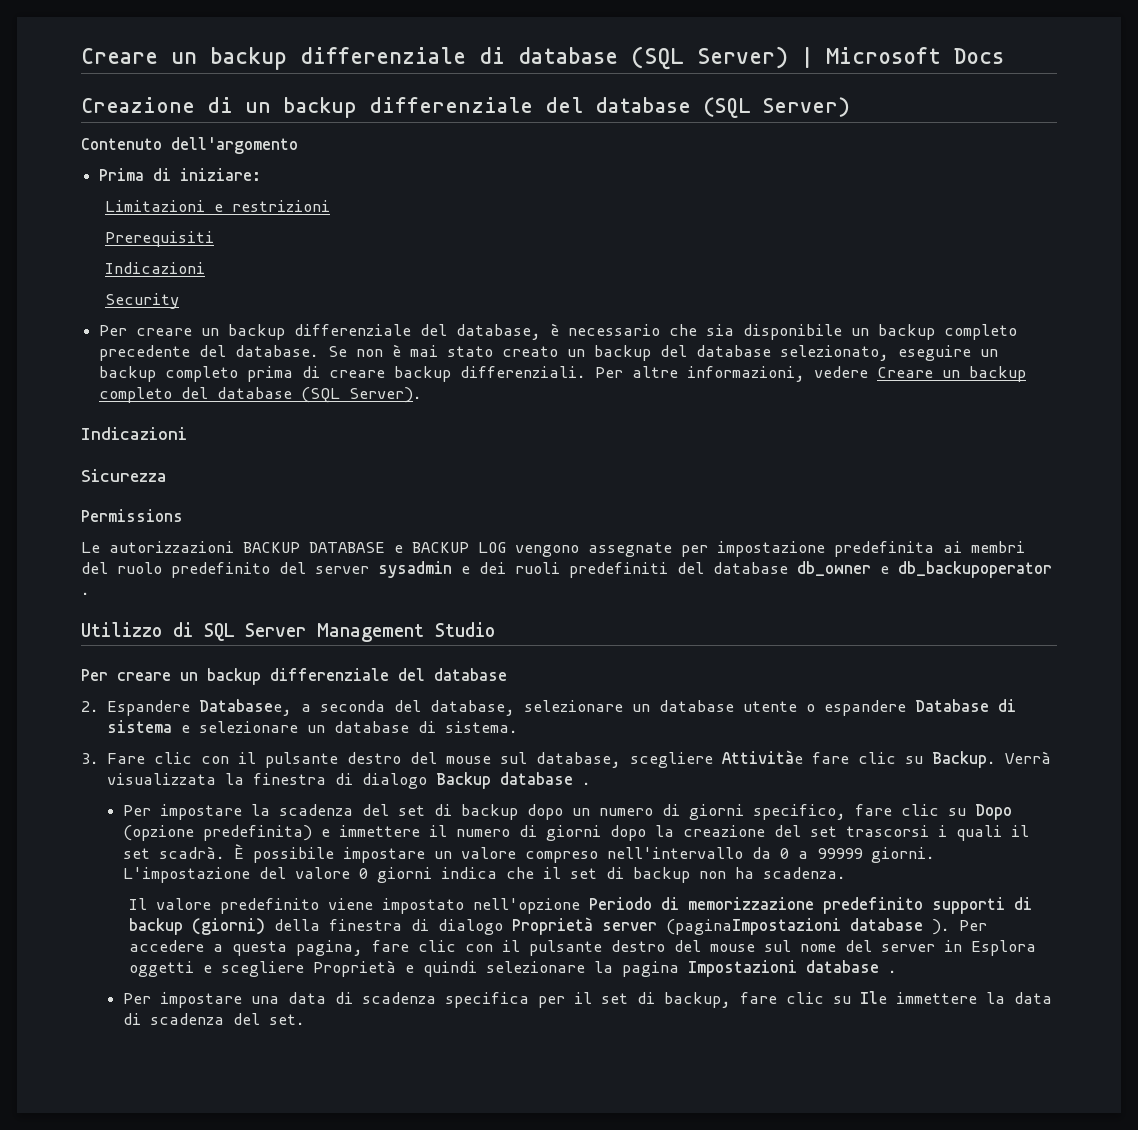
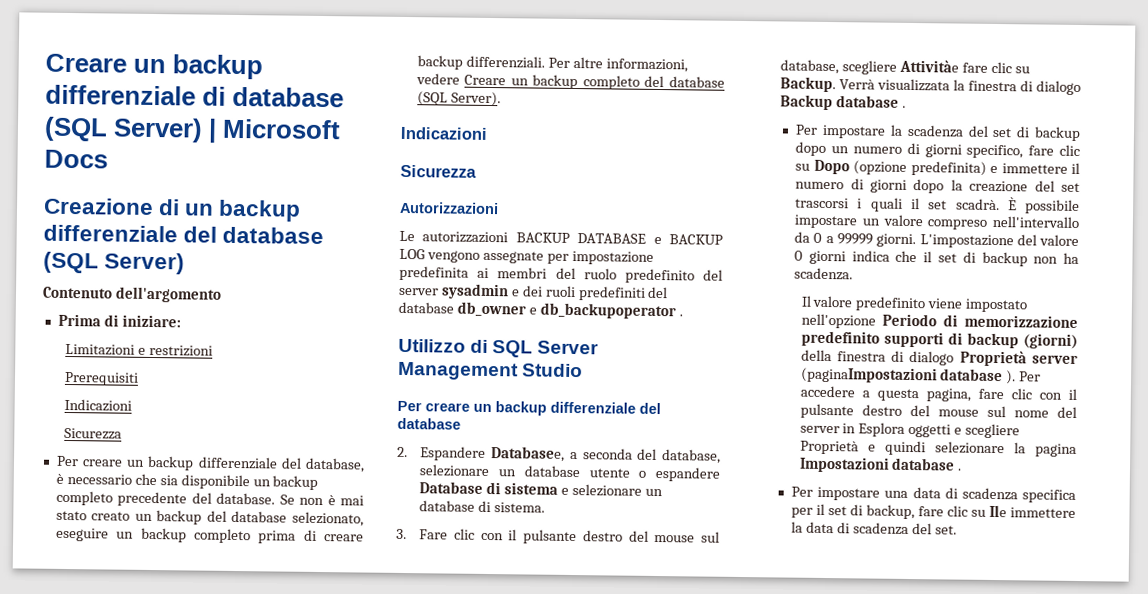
[105,293,180,309] Security -> [64,427,123,440] Sicurezza
[81,509,183,522] Permissions -> [399,201,499,215] Autorizzazioni

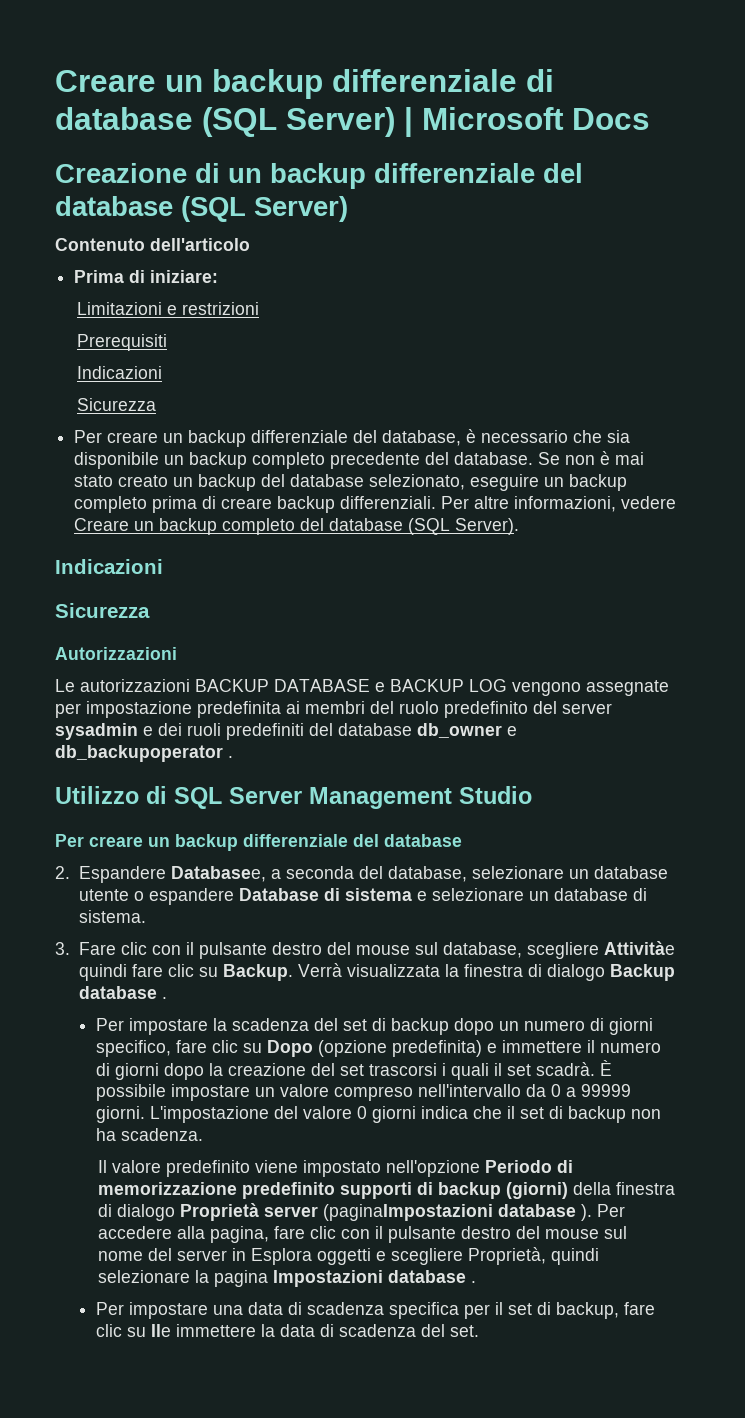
[114,286,222,303] dell'argomento -> [150,238,250,251] dell'articolo
(960, 66) none -> [78,964,127,981] quindi
[861,388,919,402] a questa -> [177,1226,206,1239] alla
[799,440,876,455] Proprietà e -> [468,1247,547,1265] Proprietà,

